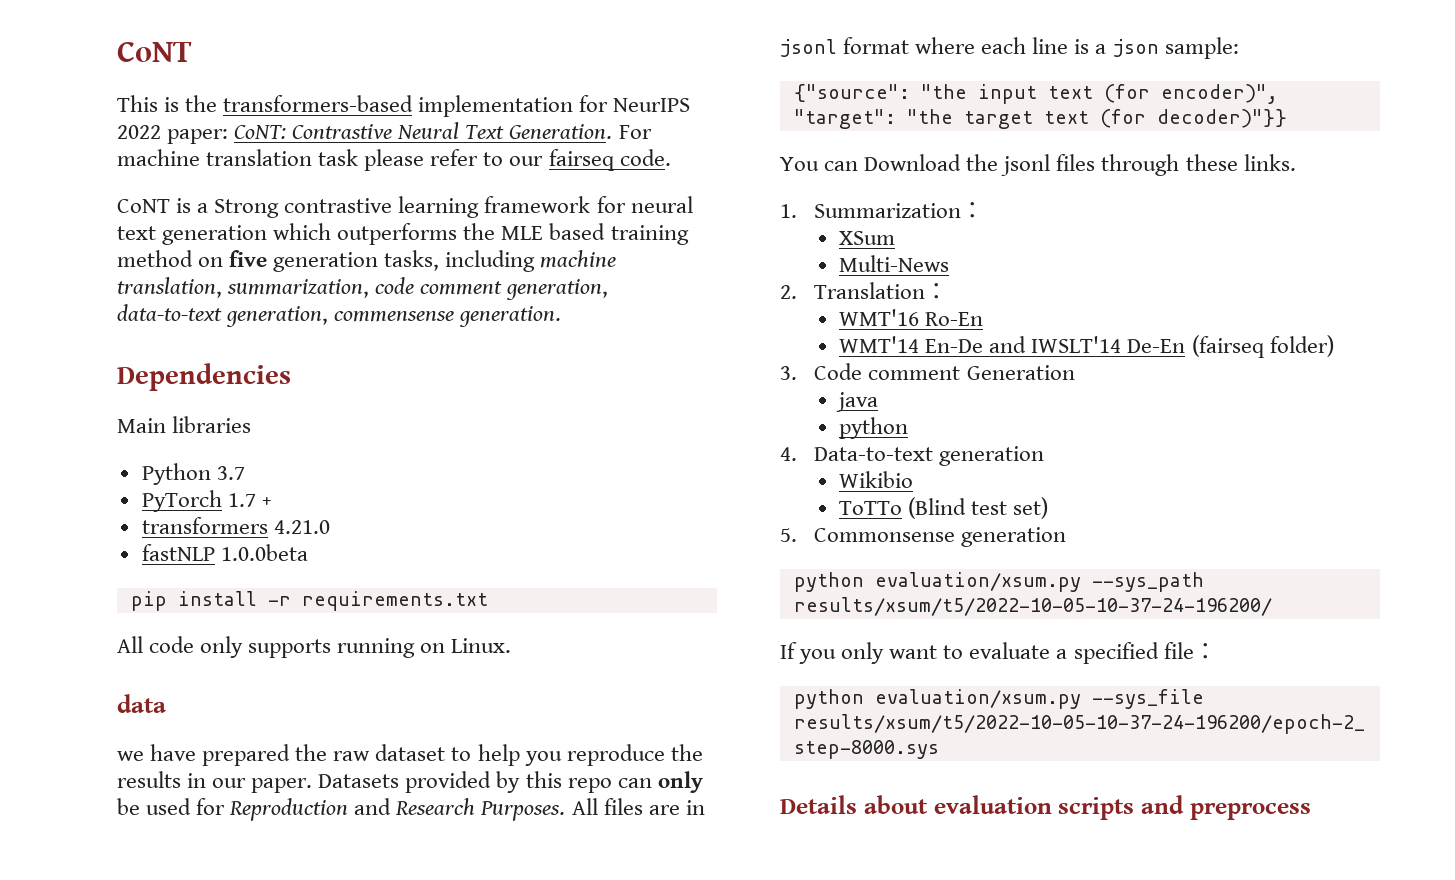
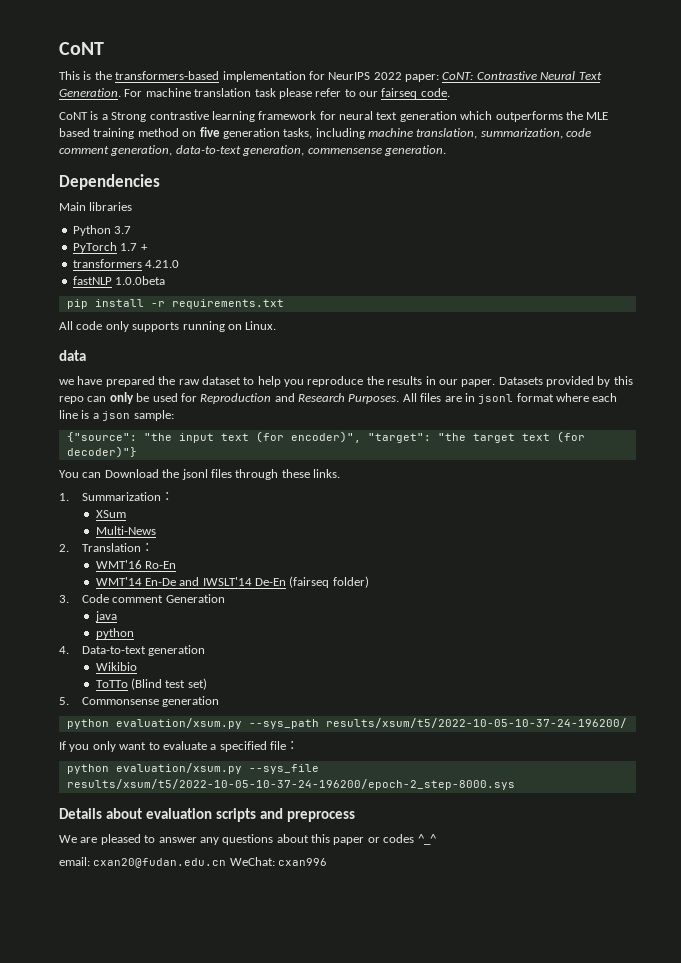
[1156,109,1287,128] decoder)"}} -> [66,446,137,458] decoder)"}
(1311, 811) none -> [59,834,436,845] [59,857,328,868] // We are pleased to answer any questions about this paper or codes ^_^ // email: cxan20@fudan.edu.cn WeChat: cxan996

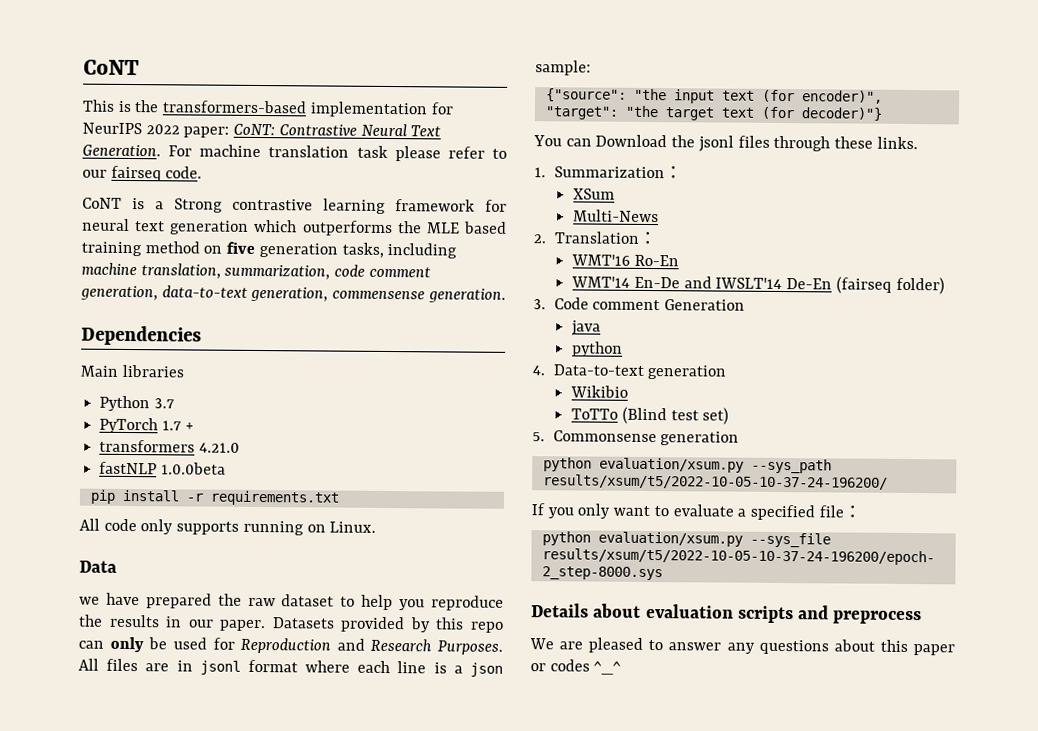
[59,350,86,361] data -> [79,560,117,573] Data
[59,857,328,868] // email: cxan20@fudan.edu.cn WeChat: cxan996 -> (622, 667) none

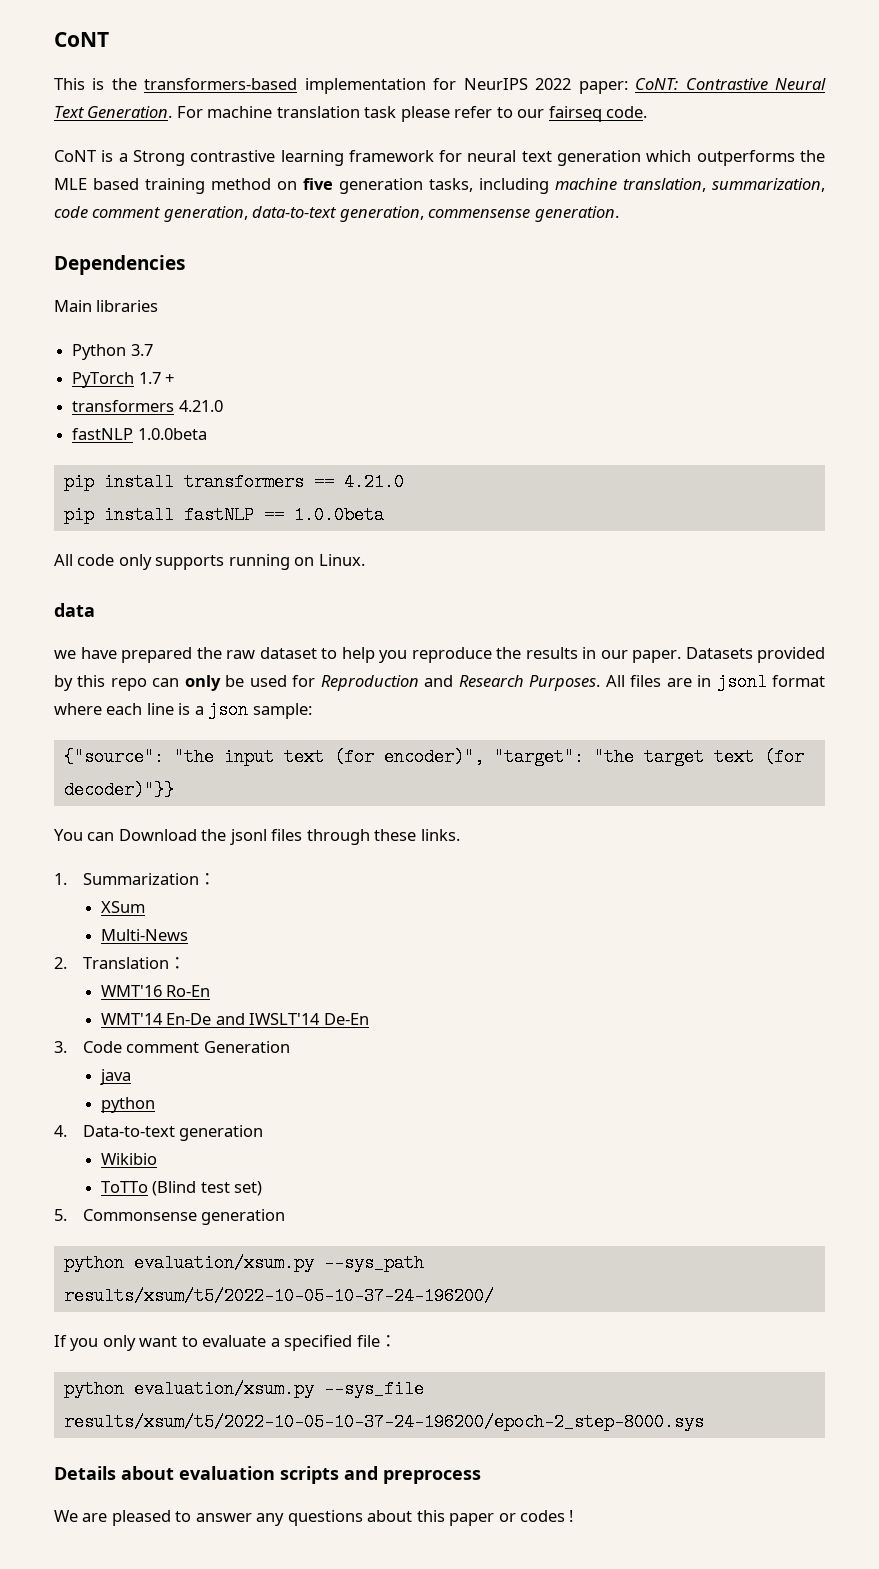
[185,490,340,506] -r requirements.txt -> [183,473,404,491] [63,506,384,524] transformers == 4.21.0 // pip install fastNLP == 1.0.0beta
[79,560,117,573] Data -> [54,603,95,617] data
[800,107,882,121] decoder)"} -> [63,781,174,799] decoder)"}}
[835,276,945,295] (fairseq folder) -> (369, 1019) none
[593,660,622,675] ^_^ -> [569,1510,574,1522] !

